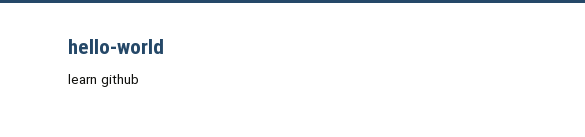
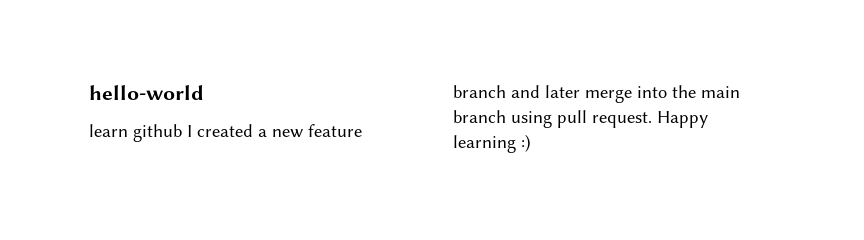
(139, 80) none -> [187,124,362,138] [453,85,740,103] [453,110,708,128] [453,134,531,153] I created a new feature branch and later merge into the main branch using pull request. Happy learning :)

